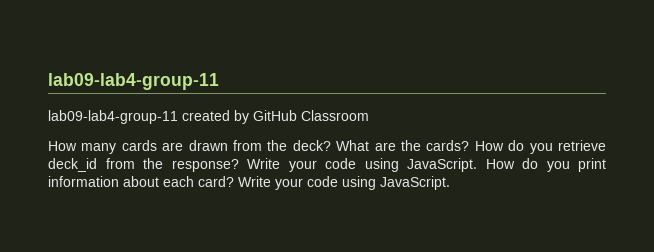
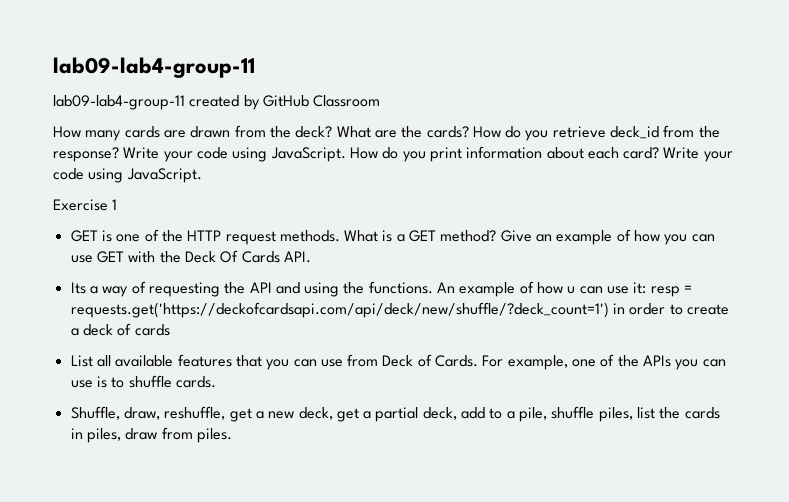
(450, 183) none -> [53,199,118,211] [70,229,715,245] [70,250,311,263] [70,281,693,297] [70,302,729,318] [70,323,170,336] [70,354,726,370] [70,375,216,388] [70,406,720,422] [70,427,232,443] // Exercise 1 // GET is one of the HTTP request methods. What is a GET method? Give an example of how you can use GET with the Deck Of Cards API. // Its a way of requesting the API and using the functions. An example of how u can use it: resp = requests.get('https://deckofcardsapi.com/api/deck/new/shuffle/?deck_count=1') in order to create a deck of cards // List all available features that you can use from Deck of Cards. For example, one of the APIs you can use is to shuffle cards. // Shuffle, draw, reshuffle, get a new deck, get a partial deck, add to a pile, shuffle piles, list the cards in piles, draw from piles.

